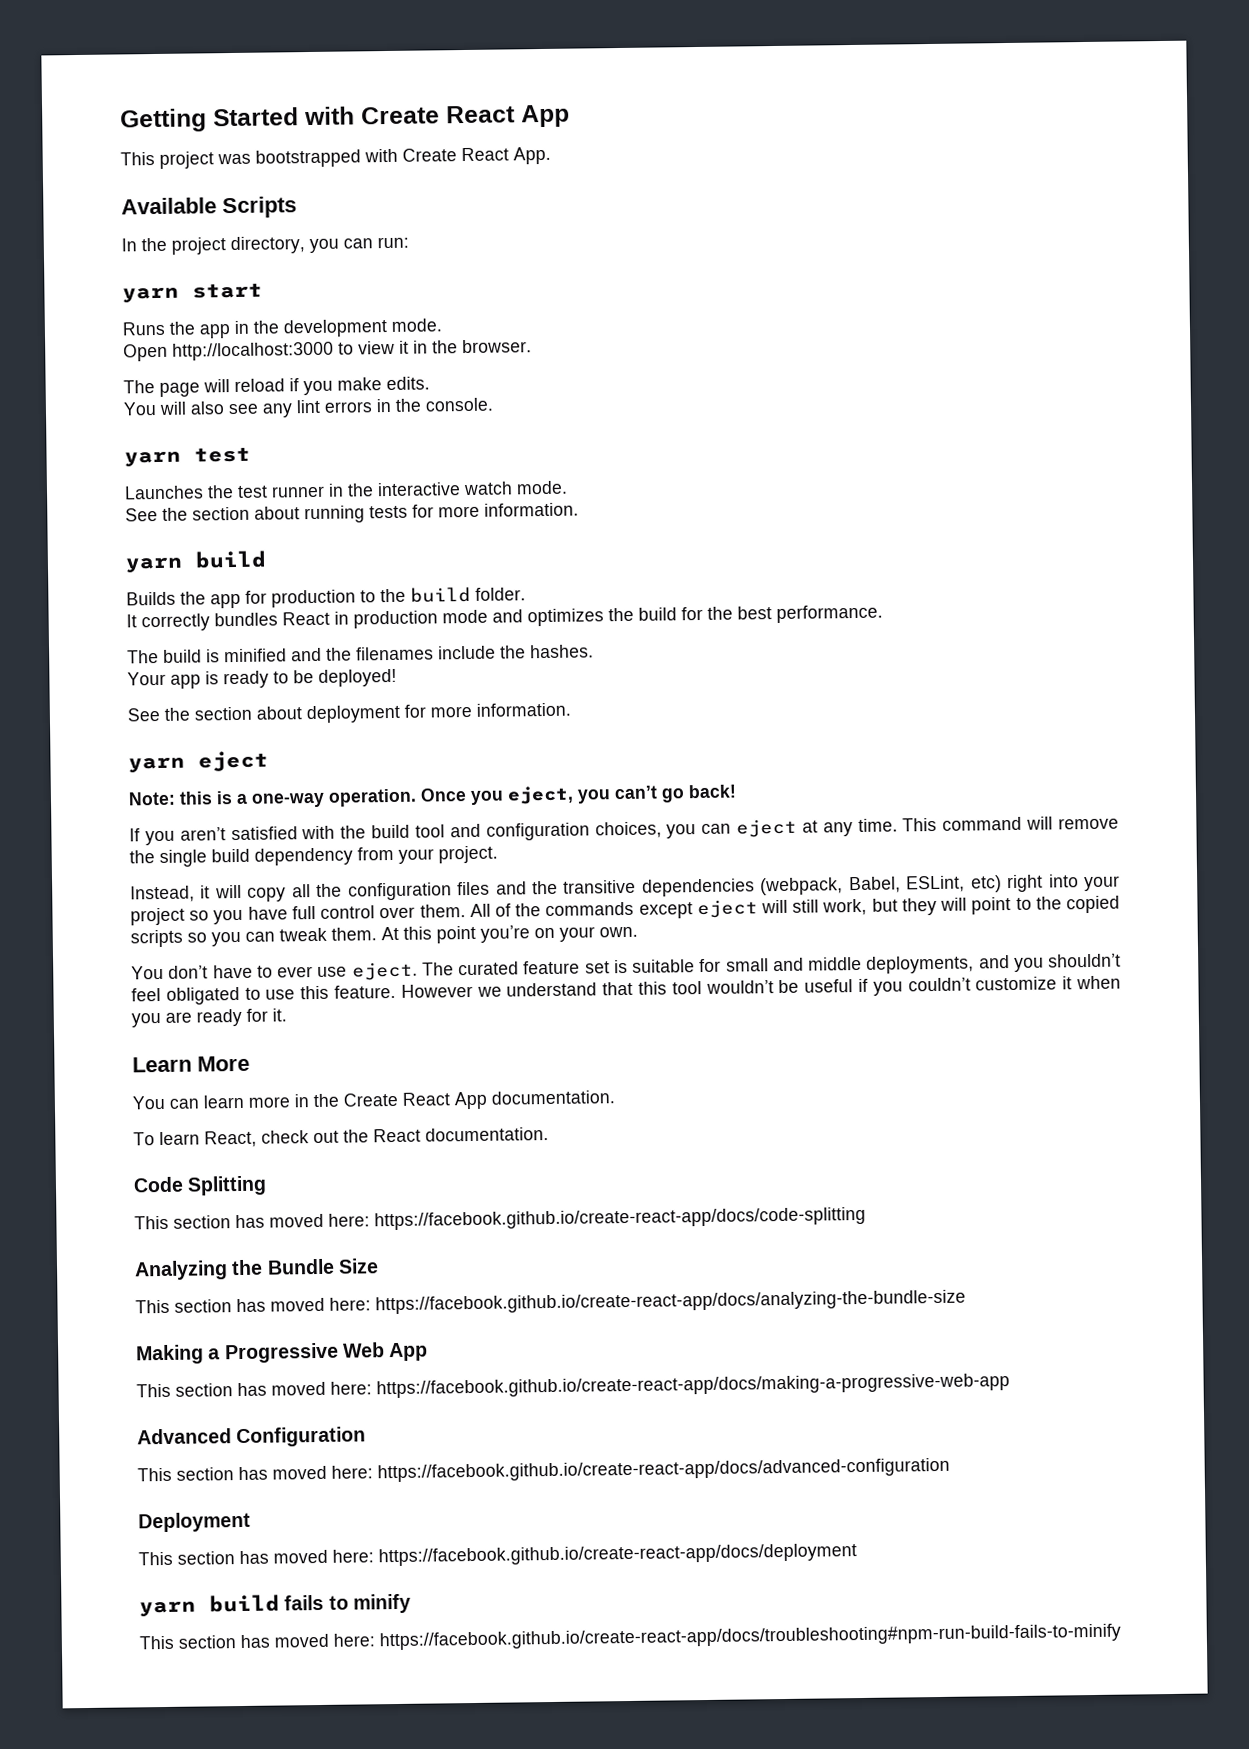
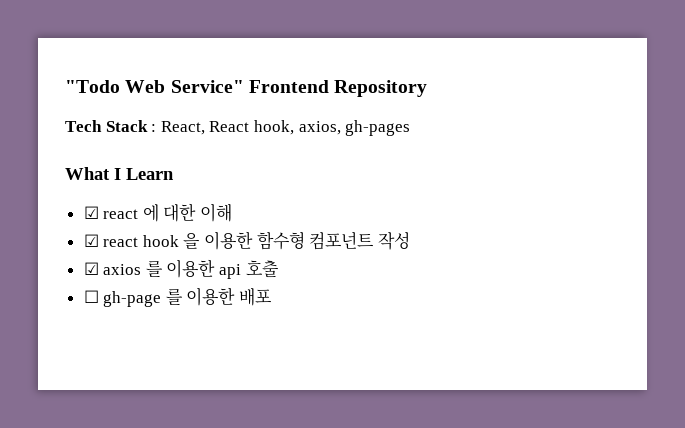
[120,104,570,133] [120,146,551,169] [121,196,297,219] [121,236,409,255] [122,283,263,303] [122,318,442,339] [123,339,532,362] [123,376,430,397] [123,397,493,418] [124,447,251,467] [124,480,568,500] [125,502,579,524] [125,550,267,573] [126,586,526,609] [126,604,883,632] [127,644,594,664] [127,668,397,689] [127,702,571,724] [128,750,269,773] [128,784,737,808] [129,816,1120,846] [129,845,498,868] [130,874,1120,903] [130,895,1121,926] [130,925,638,948] [131,953,1121,981] [131,975,1121,1005] [131,1008,287,1028] [132,1055,250,1073] [132,1090,615,1110] [133,1127,549,1148] [133,1175,268,1196] [134,1206,866,1231] [134,1258,379,1281] [135,1289,966,1315] [136,1342,429,1365] [136,1373,1010,1399] [137,1426,367,1448] [137,1457,950,1483] [138,1511,251,1533] [138,1543,857,1567] [139,1593,411,1617] [139,1623,1121,1651] Getting Started with Create React App // This project was bootstrapped with Create React App. // Available Scripts // In the project directory, you can run: // yarn start // Runs the app in the development mode. // Open http://localhost:3000 to view it in the browser. // The page will reload if you make edits. // You will also see any lint errors in the console. // yarn test // Launches the test runner in the interactive watch mode. // See the section about running tests for more information. // yarn build // Builds the app for production to the build folder. // It correctly bundles React in production mode and optimizes the build for the best performance. // The build is minified and the filenames include the hashes. // Your app is ready to be deployed! // See the section about deployment for more information. // yarn eject // Note: this is a one-way operation. Once you eject, you can’t go back! // If you aren’t satisfied with the build tool and configuration choices, you can eject at any time. This command will remove the single build dependency from your project. // Instead, it will copy all the configuration files and the transitive dependencies (webpack, Babel, ESLint, etc) right into your project so you have full control over them. All of the commands except eject will still work, but they will point to the copied scripts so you can tweak them. At this point you’re on your own. // You don’t have to ever use eject. The curated feature set is suitable for small and middle deployments, and you shouldn’t feel obligated to use this feature. However we understand that this tool wouldn’t be useful if you couldn’t customize it when you are ready for it. // Learn More // You can learn more in the Create React App documentation. // To learn React, check out the React documentation. // Code Splitting // This section has moved here: https://facebook.github.io/create-react-app/docs/code-splitting // Analyzing the Bundle Size // This section has moved here: https://facebook.github.io/create-react-app/docs/analyzing-the-bundle-size // Making a Progressive Web App // This section has moved here: https://facebook.github.io/create-react-app/docs/making-a-progressive-web-app // Advanced Configuration // This section has moved here: https://facebook.github.io/create-react-app/docs/advanced-configuration // Deployment // This section has moved here: https://facebook.github.io/create-react-app/docs/deployment // yarn build fails to minify // This section has moved here: https://facebook.github.io/create-react-app/docs/troubleshooting#npm-run-build-fails-to-minify -> [65,80,428,97] [65,120,411,136] [65,167,174,180] [83,203,233,222] [83,231,410,250] [83,259,279,279] [83,287,273,307] "Todo Web Service" Frontend Repository // Tech Stack : React, React hook, axios, gh-pages // What I Learn // ☑ react 에 대한 이해 // ☑ react hook 을 이용한 함수형 컴포넌트 작성 // ☑ axios 를 이용한 api 호출 // ☐ gh-page 를 이용한 배포

